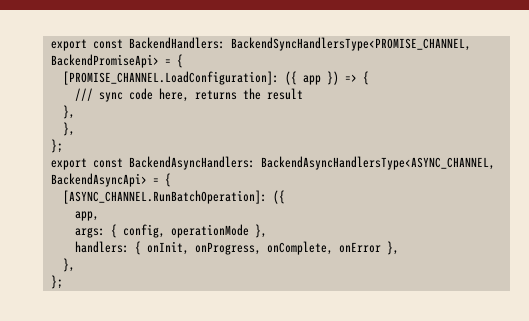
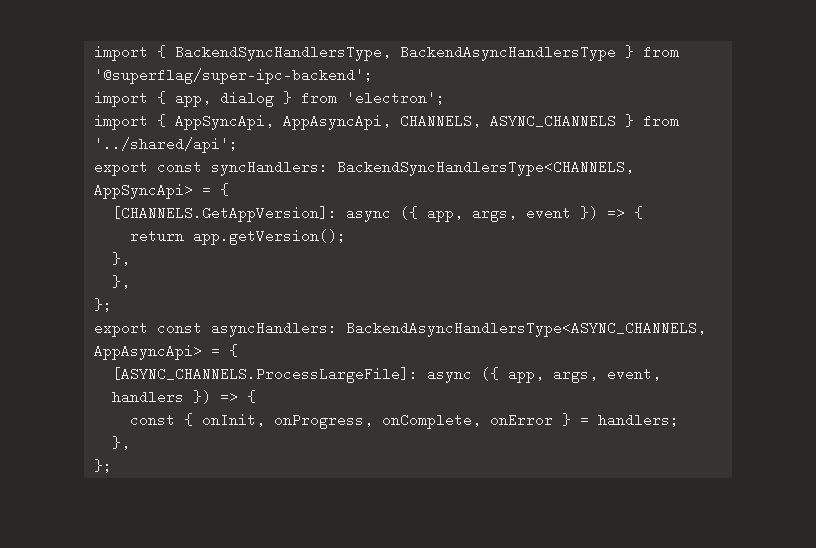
[50,37,471,51] [50,54,183,68] [62,71,369,85] [74,88,303,102] export const BackendHandlers: BackendSyncHandlersType<PROMISE_CHANNEL, BackendPromiseApi> = { // [PROMISE_CHANNEL.LoadConfiguration]: ({ app }) => { // /// sync code here, returns the result -> [93,45,679,61] [93,68,373,84] [93,91,445,107] [93,114,679,130] [93,137,238,153] [93,160,634,176] [93,183,229,199] [111,206,643,222] [129,229,346,245] import { BackendSyncHandlersType, BackendAsyncHandlersType } from '@superflag/super-ipc-backend'; // import { app, dialog } from 'electron'; // import { AppSyncApi, AppAsyncApi, CHANNELS, ASYNC_CHANNELS } from '../shared/api'; // export const syncHandlers: BackendSyncHandlersType<CHANNELS, AppSyncApi> = { // [CHANNELS.GetAppVersion]: async ({ app, args, event }) => { // return app.getVersion();
[128,156,495,170] [50,173,171,187] [62,190,285,204] [74,211,99,221] [74,224,267,238] [74,241,129,253] BackendAsyncHandlers: BackendAsyncHandlersType<ASYNC_CHANNEL, BackendAsyncApi> = { // [ASYNC_CHANNEL.RunBatchOperation]: ({ // app, // args: { config, operationMode }, // handlers: -> [210,321,706,337] [93,344,238,360] [111,367,661,383] [111,390,256,404] [129,413,175,427] asyncHandlers: BackendAsyncHandlersType<ASYNC_CHANNELS, AppAsyncApi> = { // [ASYNC_CHANNELS.ProcessLargeFile]: async ({ app, args, event, handlers }) => { // const
[386,241,399,255] }, -> [561,413,679,427] } = handlers;

